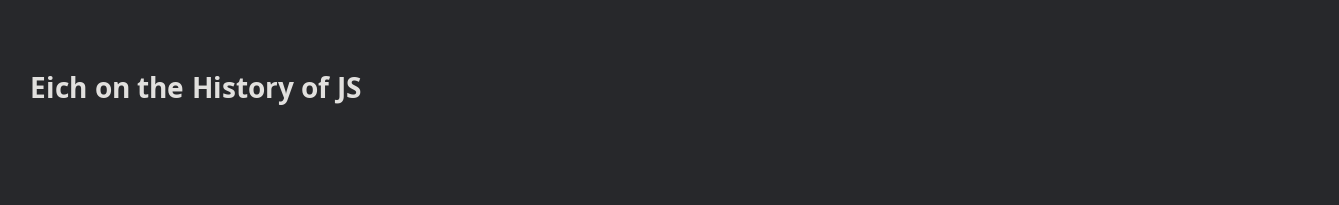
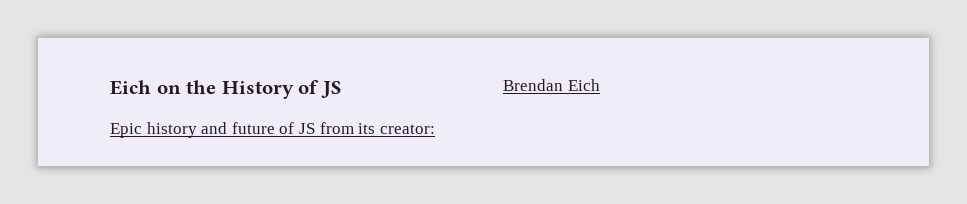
(361, 90) none -> [110,122,435,138] [503,79,600,91] // Epic history and future of JS from its creator: Brendan Eich

